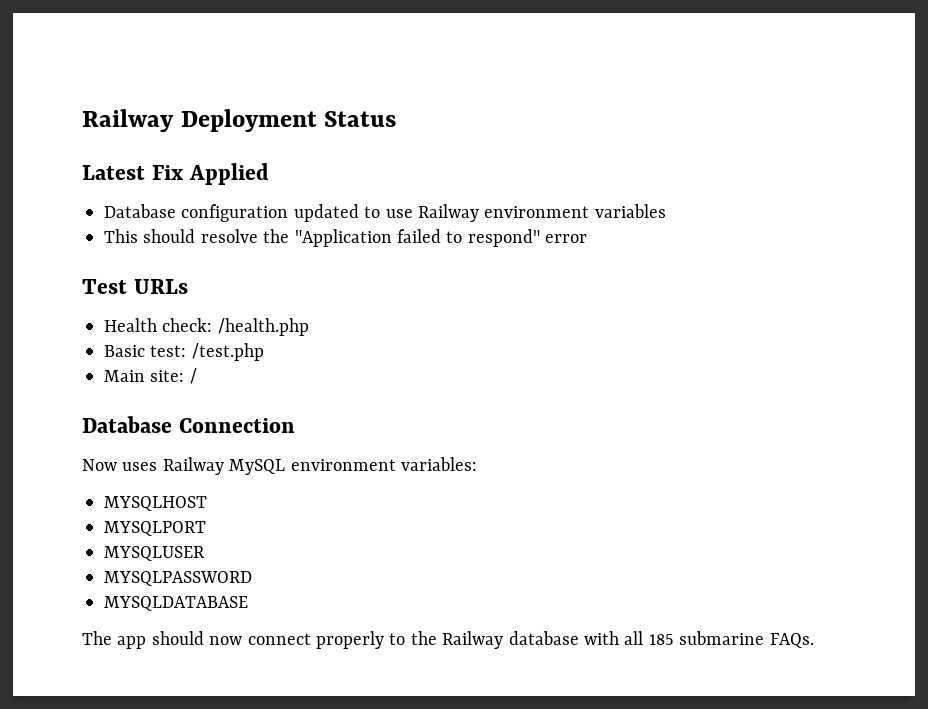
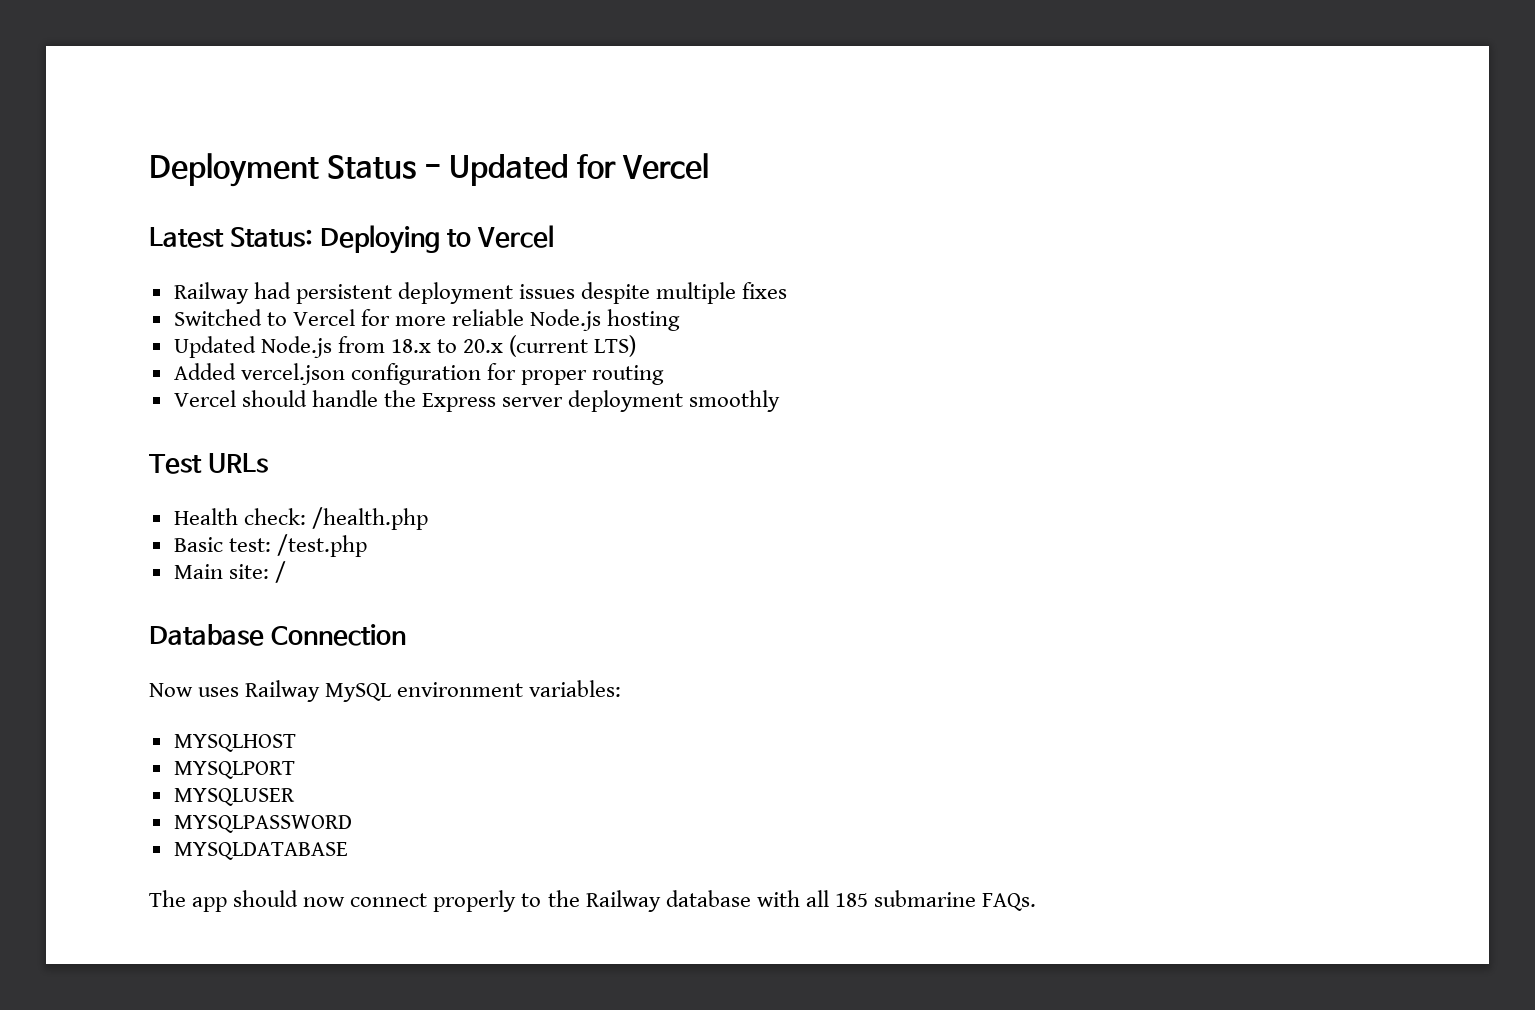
[82,109,174,132] Railway -> (149, 170) none
[82,163,269,185] [104,204,666,222] [104,229,588,247] // Latest Fix Applied // Database configuration updated to use Railway environment variables // This should resolve the "Application failed to respond" error -> [424,153,710,186] [149,225,555,254] [173,282,788,304] [173,309,681,331] [173,335,637,358] [173,363,665,385] [173,390,781,412] - Updated for Vercel // Latest Status: Deploying to Vercel // Railway had persistent deployment issues despite multiple fixes // Switched to Vercel for more reliable Node.js hosting // Updated Node.js from 18.x to 20.x (current LTS) // Added vercel.json configuration for proper routing // Vercel should handle the Express server deployment smoothly

